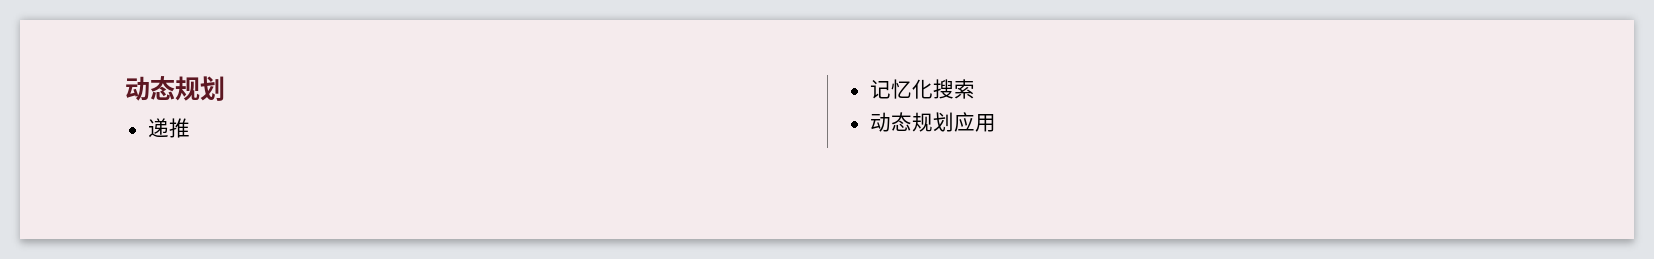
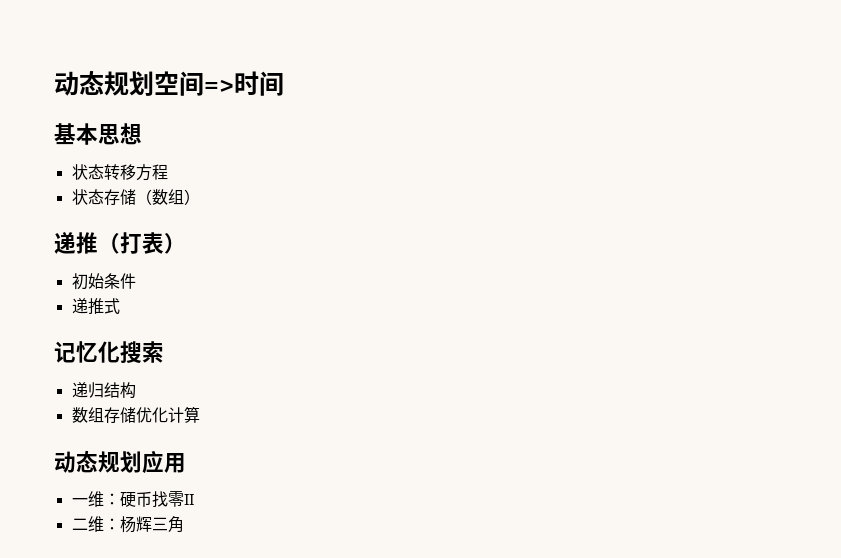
[125,76,225,101] [147,118,190,138] [869,79,975,99] [869,112,996,132] 动态规划 // 递推 // 记忆化搜索 // 动态规划应用 -> [54,71,284,96] [54,123,142,145] [71,164,168,181] [71,189,200,205] [54,232,186,254] [71,273,136,290] [71,298,120,315] [54,341,164,364] [71,382,136,399] [71,406,200,423] [54,450,186,474] [71,491,195,507] [71,516,184,533] 动态规划空间=>时间 // 基本思想 // 状态转移方程 // 状态存储（数组） // 递推（打表） // 初始条件 // 递推式 // 记忆化搜索 // 递归结构 // 数组存储优化计算 // 动态规划应用 // 一维：硬币找零II // 二维：杨辉三角

